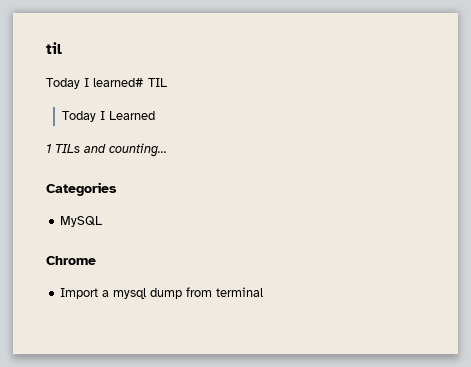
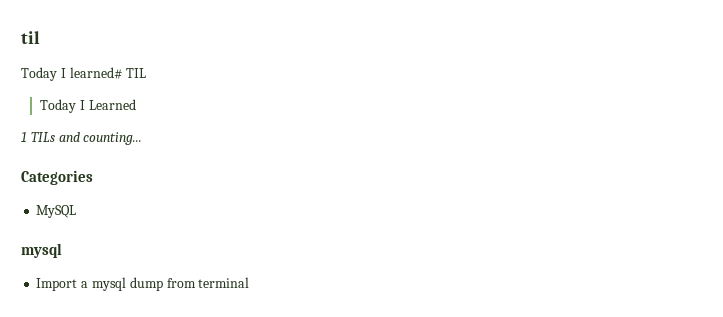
[46,256,96,265] Chrome -> [21,243,62,258] mysql

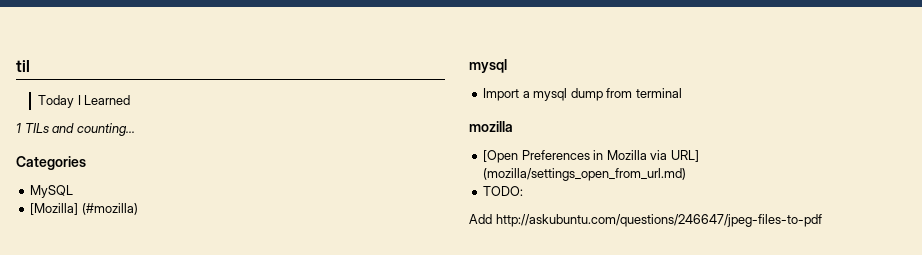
[21,67,147,81] // Today I learned# TIL -> (30, 66) none
(77, 211) none -> [30,203,138,215] // [Mozilla] (#mozilla)
(250, 282) none -> [469,121,513,132] [483,150,699,163] [483,168,687,181] [483,186,524,196] [469,214,822,227] // mozilla // [Open Preferences in Mozilla via URL] (mozilla/settings_open_from_url.md) // TODO: // Add http://askubuntu.com/questions/246647/jpeg-files-to-pdf

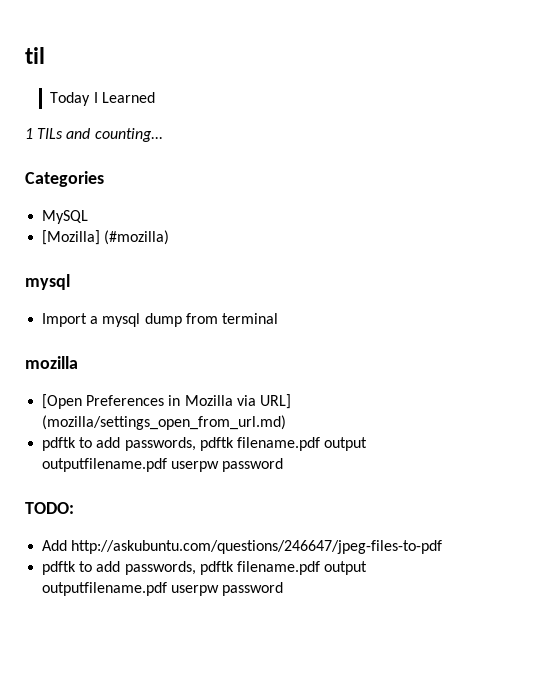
[483,186,524,196] [469,214,822,227] TODO: // Add http://askubuntu.com/questions/246647/jpeg-files-to-pdf -> [42,437,368,451] [42,458,284,472] [25,502,74,514] [42,540,443,554] [42,561,368,575] [42,582,284,596] pdftk to add passwords, pdftk filename.pdf output outputfilename.pdf userpw password // TODO: // Add http://askubuntu.com/questions/246647/jpeg-files-to-pdf // pdftk to add passwords, pdftk filename.pdf output outputfilename.pdf userpw password

